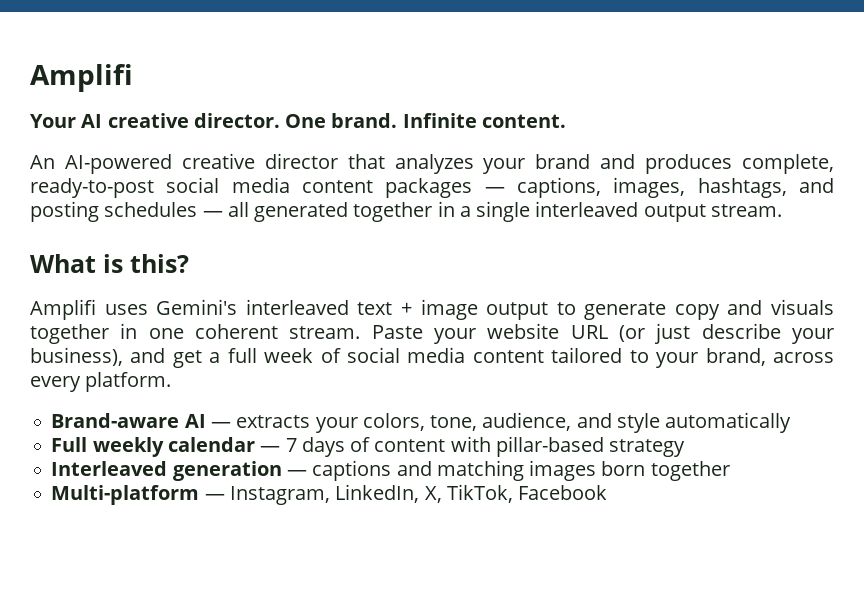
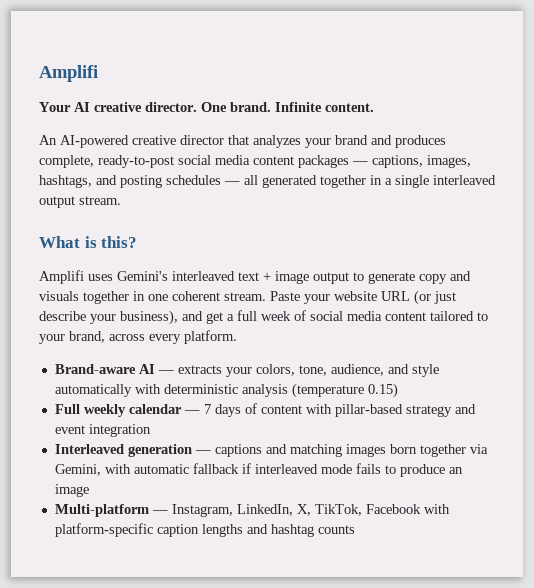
(792, 422) none -> [134,383,398,398] with deterministic analysis (temperature 0.15)
(686, 448) none -> [454,404,476,414] [54,424,151,437] and event integration
(730, 471) none -> [469,444,488,454] [54,463,463,477] [54,484,89,497] via Gemini, with automatic fallback if interleaved mode fails to produce an image
(608, 492) none -> [423,504,450,514] [54,523,355,537] with platform-specific caption lengths and hashtag counts

